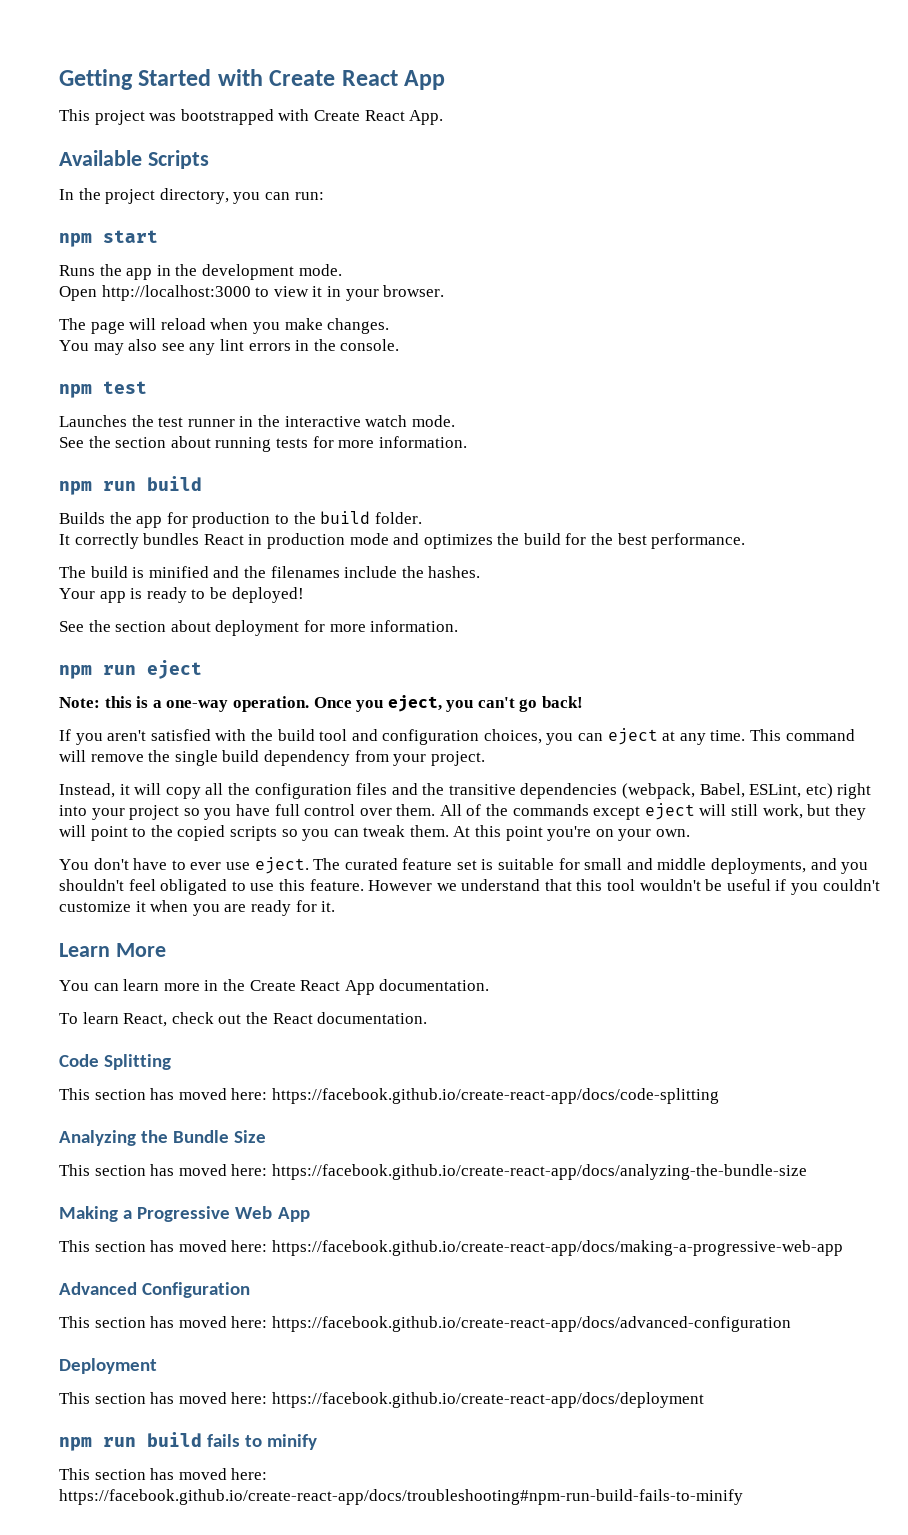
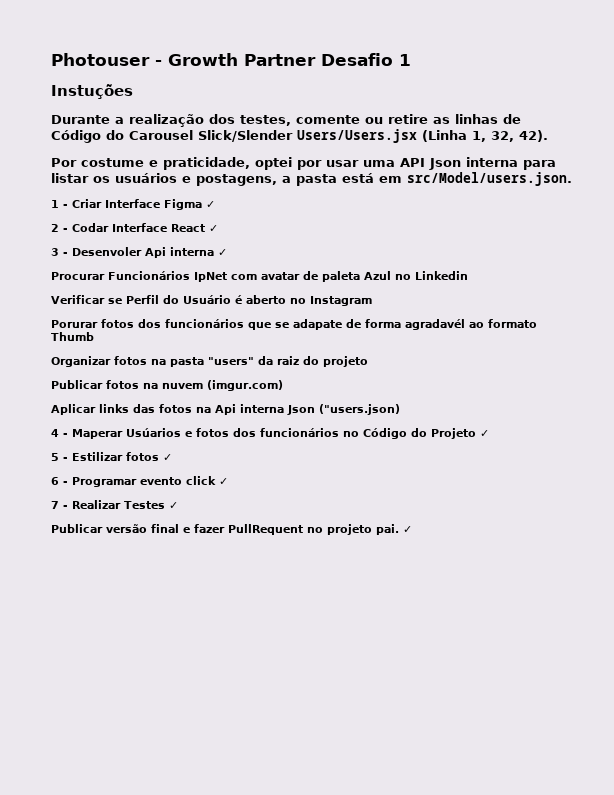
[59,69,446,90] [59,109,444,125] [59,150,209,169] [59,188,324,204] [59,230,158,247] [59,264,342,280] [59,285,445,301] [59,318,390,334] [59,339,400,355] [59,381,147,398] [59,415,455,427] [59,436,467,452] [59,476,202,495] [59,511,422,528] [59,533,746,549] [59,566,481,578] [59,587,304,603] [59,620,459,636] [59,660,202,679] [59,695,584,712] [59,728,855,745] [59,750,485,766] [59,783,872,799] [59,803,866,820] [59,825,691,841] [59,857,869,874] [59,879,880,895] [59,900,336,916] [59,943,166,957] [59,979,490,995] [59,1012,428,1027] [59,1054,172,1070] [59,1088,719,1104] [59,1130,267,1146] [59,1164,807,1180] [59,1206,310,1222] [59,1240,843,1256] [59,1282,251,1298] [59,1316,791,1332] [59,1358,157,1374] [59,1392,704,1408] [59,1432,318,1451] [59,1468,268,1480] [59,1489,743,1505] Getting Started with Create React App // This project was bootstrapped with Create React App. // Available Scripts // In the project directory, you can run: // npm start // Runs the app in the development mode. // Open http://localhost:3000 to view it in your browser. // The page will reload when you make changes. // You may also see any lint errors in the console. // npm test // Launches the test runner in the interactive watch mode. // See the section about running tests for more information. // npm run build // Builds the app for production to the build folder. // It correctly bundles React in production mode and optimizes the build for the best performance. // The build is minified and the filenames include the hashes. // Your app is ready to be deployed! // See the section about deployment for more information. // npm run eject // Note: this is a one-way operation. Once you eject, you can't go back! // If you aren't satisfied with the build tool and configuration choices, you can eject at any time. This command will remove the single build dependency from your project. // Instead, it will copy all the configuration files and the transitive dependencies (webpack, Babel, ESLint, etc) right into your project so you have full control over them. All of the commands except eject will still work, but they will point to the copied scripts so you can tweak them. At this point you're on your own. // You don't have to ever use eject. The curated feature set is suitable for small and middle deployments, and you shouldn't feel obligated to use this feature. However we understand that this tool wouldn't be useful if you couldn't customize it when you are ready for it. // Learn More // You can learn more in the Create React App documentation. // To learn React, check out the React documentation. // Code Splitting // This section has moved here: https://facebook.github.io/create-react-app/docs/code-splitting // Analyzing the Bundle Size // This section has moved here: https://facebook.github.io/create-react-app/docs/analyzing-the-bundle-size // Making a Progressive Web App // This section has moved here: https://facebook.github.io/create-react-app/docs/making-a-progressive-web-app // Advanced Configuration // This section has moved here: https://facebook.github.io/create-react-app/docs/advanced-configuration // Deployment // This section has moved here: https://facebook.github.io/create-react-app/docs/deployment // npm run build fails to minify // This section has moved here: https://facebook.github.io/create-react-app/docs/troubleshooting#npm-run-build-fails-to-minify -> [51,53,411,66] [51,84,133,99] [51,114,521,127] [51,129,548,143] [51,157,556,170] [51,172,572,186] [51,199,215,210] [51,223,218,232] [51,247,227,258] [51,271,468,282] [51,295,372,306] [51,319,537,330] [51,332,94,341] [51,356,368,367] [51,380,283,391] [51,404,400,415] [51,428,489,439] [51,452,172,461] [51,476,228,487] [51,500,178,509] [51,524,412,535] Photouser - Growth Partner Desafio 1 // Instuções // Durante a realização dos testes, comente ou retire as linhas de Código do Carousel Slick/Slender Users/Users.jsx (Linha 1, 32, 42). // Por costume e praticidade, optei por usar uma API Json interna para listar os usuários e postagens, a pasta está em src/Model/users.json. // 1 - Criar Interface Figma ✓ // 2 - Codar Interface React ✓ // 3 - Desenvoler Api interna ✓ // Procurar Funcionários IpNet com avatar de paleta Azul no Linkedin // Verificar se Perfil do Usuário é aberto no Instagram // Porurar fotos dos funcionários que se adapate de forma agradavél ao formato Thumb // Organizar fotos na pasta "users" da raiz do projeto // Publicar fotos na nuvem (imgur.com) // Aplicar links das fotos na Api interna Json ("users.json) // 4 - Maperar Usúarios e fotos dos funcionários no Código do Projeto ✓ // 5 - Estilizar fotos ✓ // 6 - Programar evento click ✓ // 7 - Realizar Testes ✓ // Publicar versão final e fazer PullRequent no projeto pai. ✓

